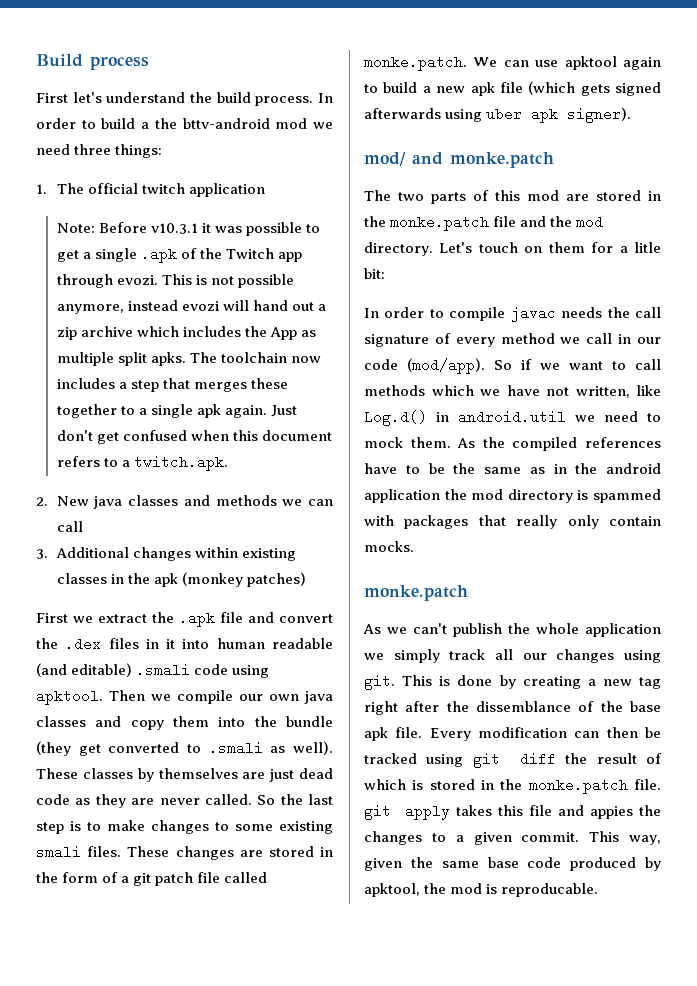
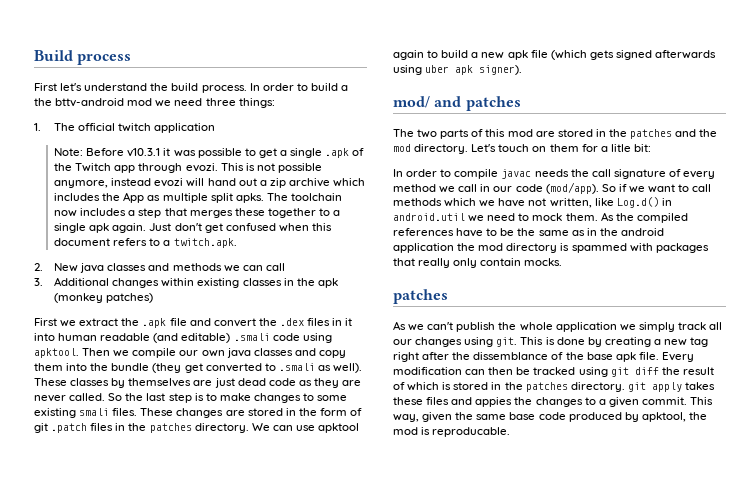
[121,872,268,886] [364,55,467,71] a git patch file called monke.patch. -> [34,423,249,433] git .patch files in the patches directory.
[450,152,554,168] monke.patch -> [465,96,521,111] patches
[390,215,517,231] monke.patch file -> [630,129,673,139] patches
[364,585,468,601] monke.patch -> [393,289,448,304] patches
[528,778,661,794] monke.patch file. -> [525,382,625,392] patches directory.
[497,805,552,816] this file -> [393,397,450,405] these files

